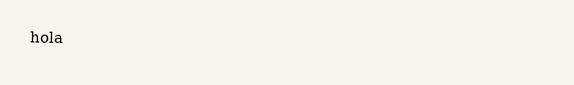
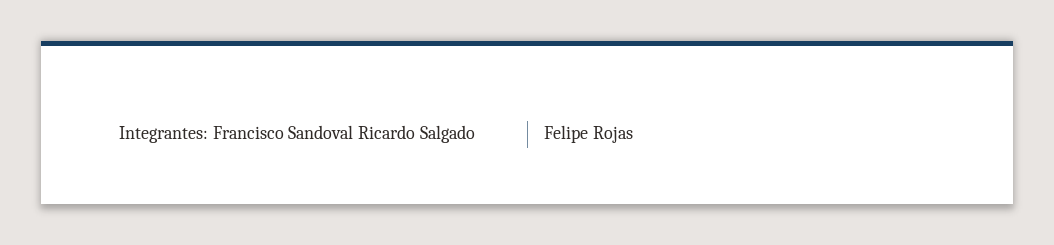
[29,31,64,43] hola -> [119,125,633,143] Integrantes: Francisco Sandoval Ricardo Salgado Felipe Rojas

